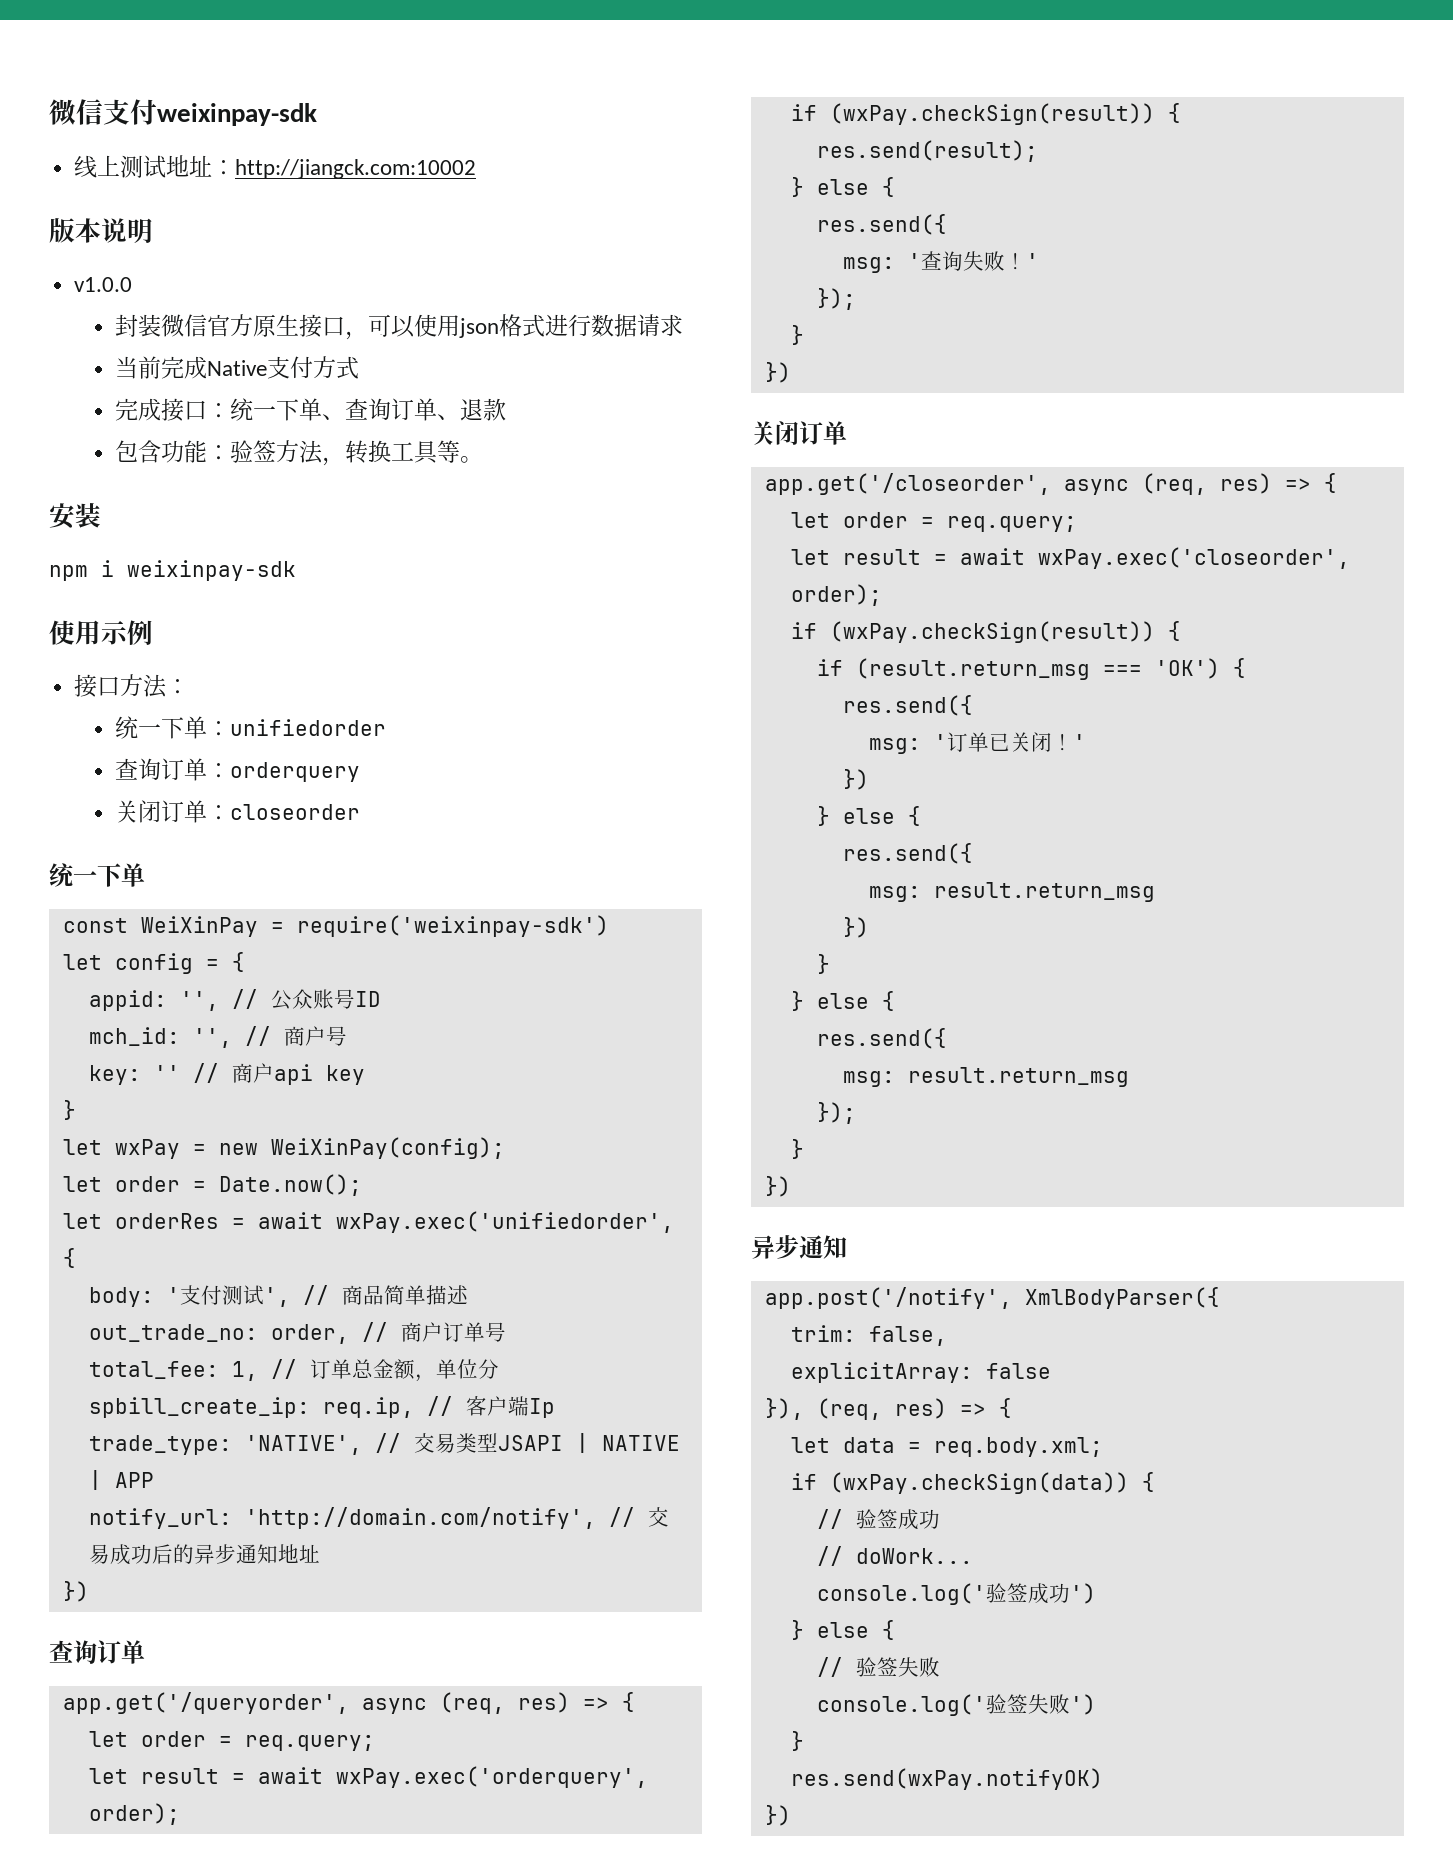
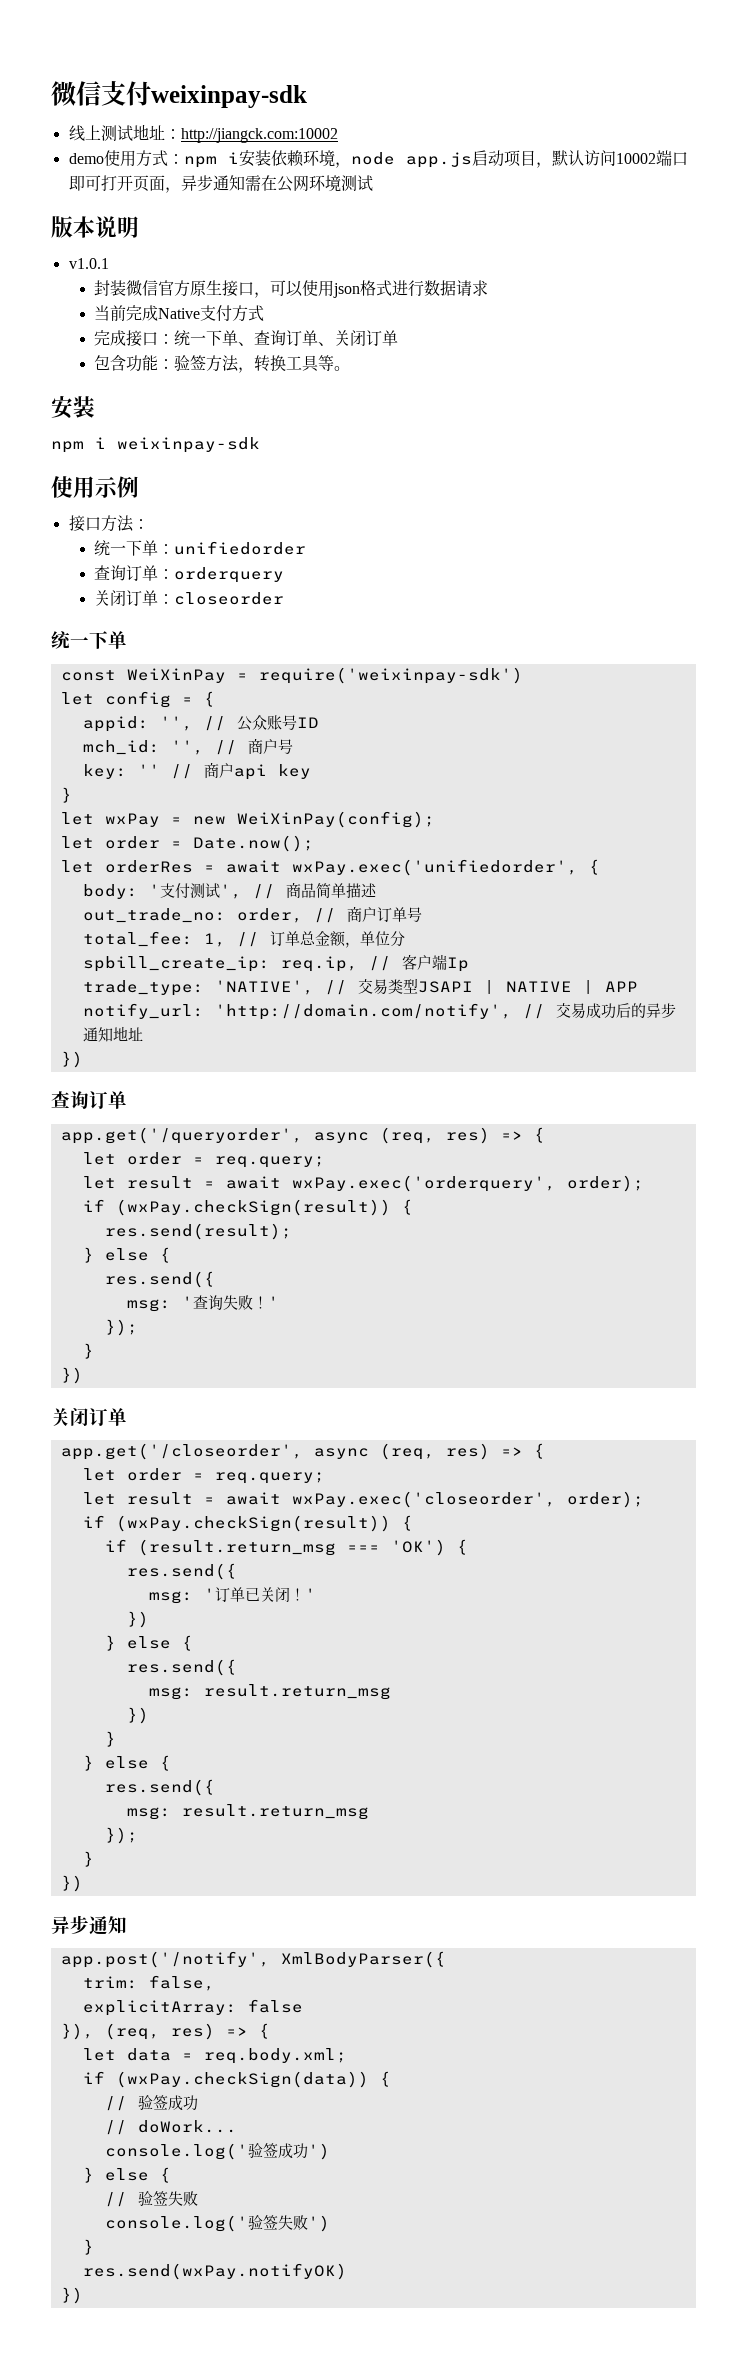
(477, 169) none -> [68,150,688,168] [68,175,373,193] // demo使用方式：npm i安装依赖环境，node app.js启动项目，默认访问10002端口即可打开页面，异步通知需在公网环境测试
[74,277,133,292] v1.0.0 -> [68,258,109,269] v1.0.1
[460,398,507,421] 退款 -> [334,330,399,346] 关闭订单

